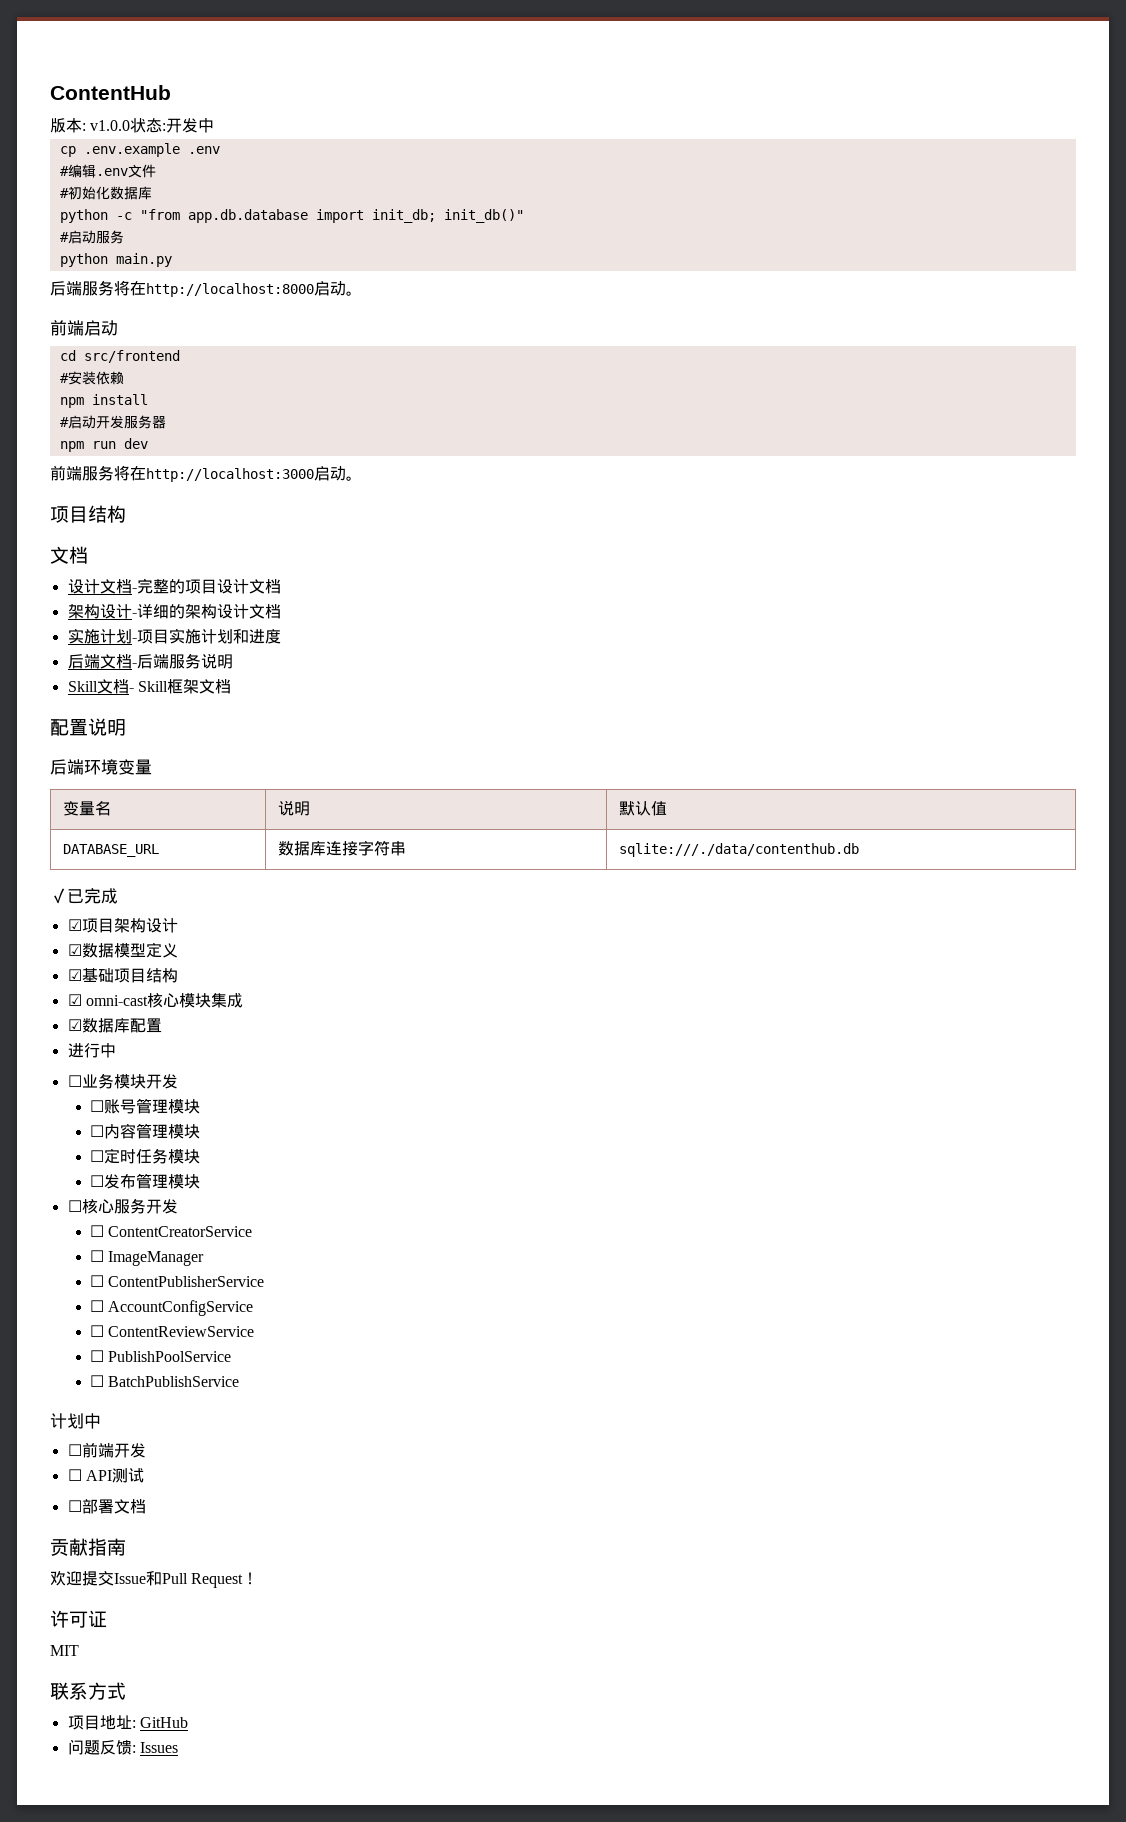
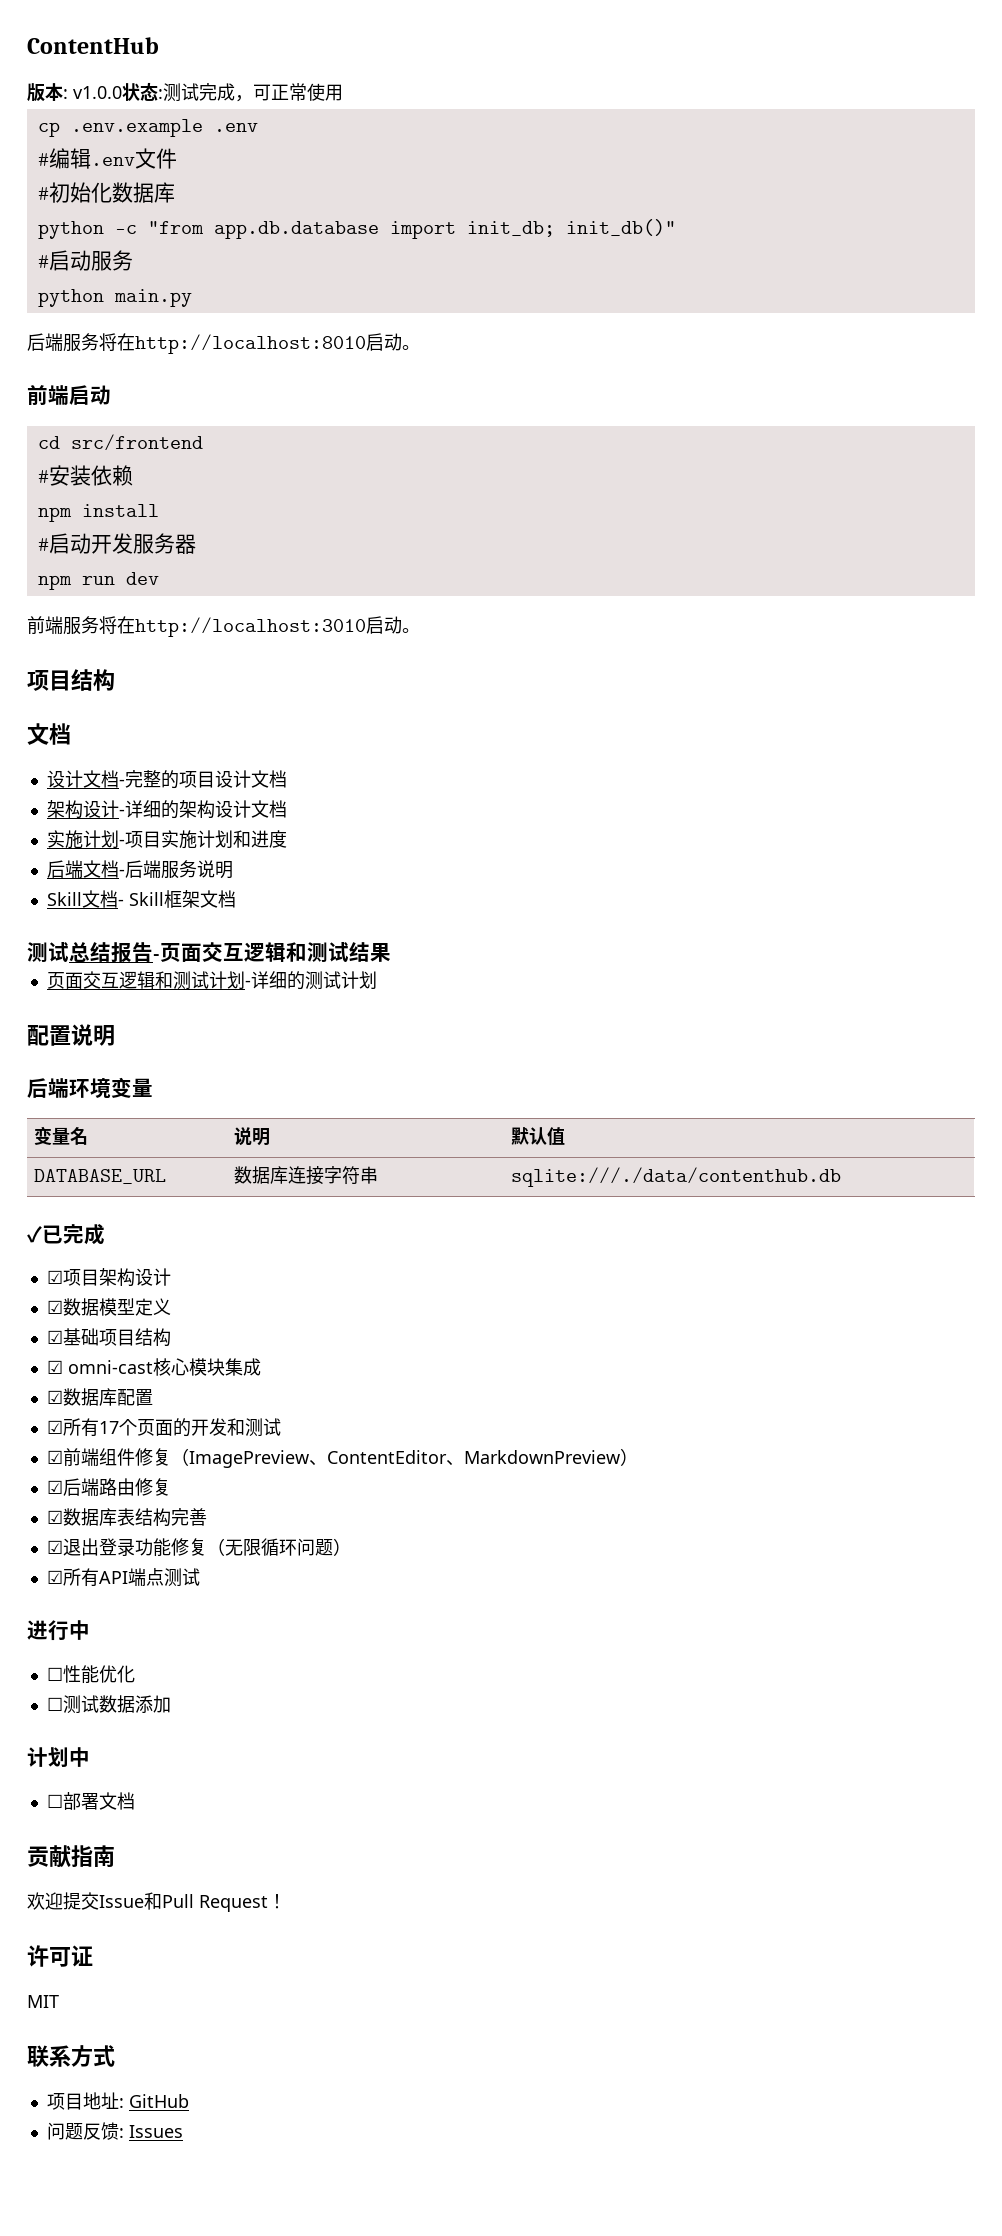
[166,118,215,133] 开发中 -> [163,83,343,102] 测试完成，可正常使用
[146,283,314,297] http://localhost:8000 -> [135,334,366,354] http://localhost:8010
[146,468,314,482] http://localhost:3000 -> [135,617,366,637] http://localhost:3010
(231, 686) none -> [27,942,391,963] [46,971,377,990] // 测试总结报告-页面交互逻辑和测试结果 // 页面交互逻辑和测试计划-详细的测试计划
[67,1043,116,1058] [67,1073,178,1089] [90,1098,201,1114] [90,1123,201,1139] [90,1148,201,1164] [90,1173,201,1189] [67,1198,178,1214] [90,1225,253,1237] [90,1250,205,1266] [90,1275,265,1287] [90,1300,254,1316] [90,1325,255,1337] [90,1350,232,1362] [90,1375,240,1387] [50,1413,101,1429] [67,1442,146,1458] [67,1468,144,1483] 进行中 // ☐业务模块开发 // ☐账号管理模块 // ☐内容管理模块 // ☐定时任务模块 // ☐发布管理模块 // ☐核心服务开发 // ☐ ContentCreatorService // ☐ ImageManager // ☐ ContentPublisherService // ☐ AccountConfigService // ☐ ContentReviewService // ☐ PublishPoolService // ☐ BatchPublishService // 计划中 // ☐前端开发 // ☐ API测试 -> [46,1418,281,1437] [46,1448,638,1468] [46,1478,171,1496] [46,1508,207,1527] [46,1538,351,1557] [46,1568,200,1587] [27,1620,90,1641] [46,1665,135,1684] [46,1695,171,1714] [27,1747,90,1767] ☑所有17个页面的开发和测试 // ☑前端组件修复（ImagePreview、ContentEditor、MarkdownPreview） // ☑后端路由修复 // ☑数据库表结构完善 // ☑退出登录功能修复（无限循环问题） // ☑所有API端点测试 // 进行中 // ☐性能优化 // ☐测试数据添加 // 计划中

